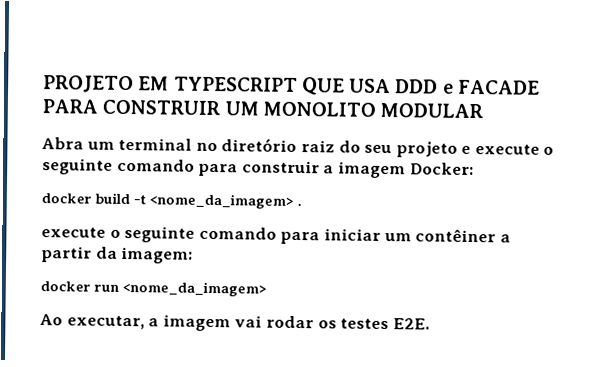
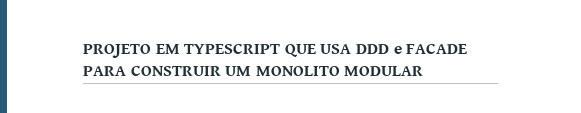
[41,137,555,158] [42,158,474,179] [41,192,302,209] [41,226,511,245] [41,246,194,264] [40,280,267,297] [39,314,430,332] // Abra um terminal no diretório raiz do seu projeto e execute o seguinte comando para construir a imagem Docker: // docker build -t <nome_da_imagem> . // execute o seguinte comando para iniciar um contêiner a partir da imagem: // docker run <nome_da_imagem> // Ao executar, a imagem vai rodar os testes E2E. -> (424, 71) none

